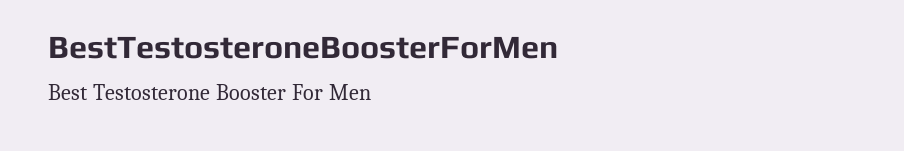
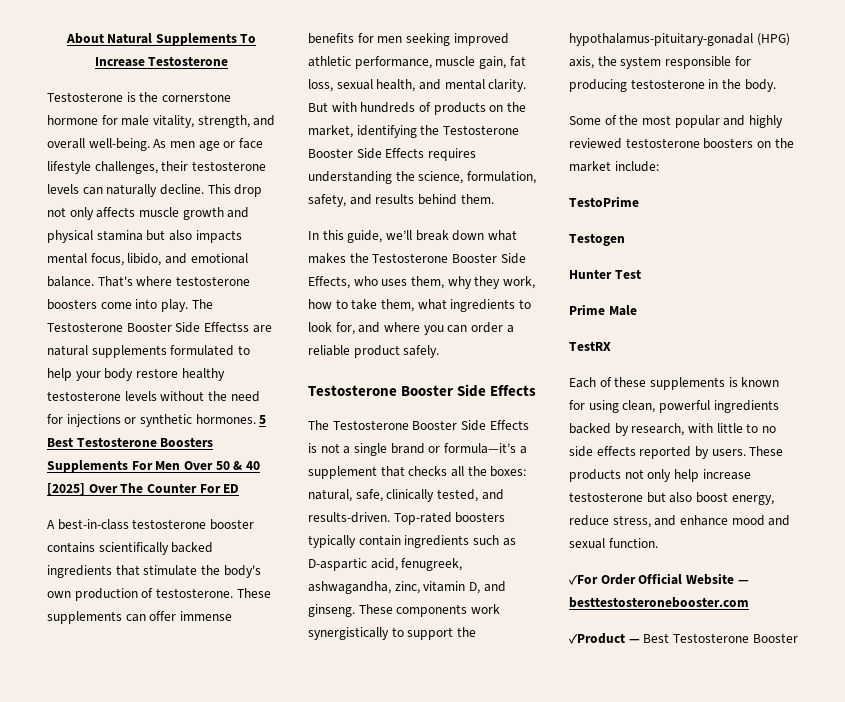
[48,36,558,59] BestTestosteroneBoosterForMen // -> [65,33,257,46] [94,56,229,67] [47,92,231,102] [47,115,276,128] [47,138,263,151] [47,161,266,174] [47,184,263,197] [47,207,250,220] [47,230,242,243] [47,253,248,266] [47,276,250,287] [47,299,213,312] [47,322,272,333] [47,345,250,358] [47,368,225,381] [47,391,260,402] [47,414,267,427] [47,437,214,447] [47,460,260,473] [47,483,240,496] [47,519,254,530] [47,542,214,555] [47,565,261,578] [47,588,271,601] [47,611,232,624] [308,33,509,46] [308,56,526,69] [308,79,527,92] [308,102,526,115] [308,125,519,138] [308,148,476,161] [308,171,536,184] [308,194,494,207] [308,230,517,243] [308,253,526,264] [308,276,535,289] [308,299,531,312] [308,322,514,335] [308,345,440,358] [308,384,537,397] [308,420,529,431] [308,443,527,456] [308,466,527,479] [308,489,504,502] [308,512,506,525] [308,535,516,548] [308,558,463,571] [308,581,506,594] [308,604,500,617] [308,627,476,640] [569,33,790,46] [569,56,751,69] [569,79,776,92] [569,115,783,128] [569,138,794,149] [569,161,659,172] [569,196,639,207] [569,233,625,246] [569,269,641,279] [569,304,637,316] [569,341,611,351] [569,377,780,390] [569,400,779,413] [569,423,776,436] [569,446,784,459] [569,469,751,482] [569,492,774,505] [569,515,791,528] [569,538,658,549] [569,573,749,585] [569,597,749,608] [569,633,640,644] About Natural Supplements To Increase Testosterone // Testosterone is the cornerstone hormone for male vitality, strength, and overall well-being. As men age or face lifestyle challenges, their testosterone levels can naturally decline. This drop not only affects muscle growth and physical stamina but also impacts mental focus, libido, and emotional balance. That's where testosterone boosters come into play. The Testosterone Booster Side Effectss are natural supplements formulated to help your body restore healthy testosterone levels without the need for injections or synthetic hormones. 5 Best Testosterone Boosters Supplements For Men Over 50 & 40 [2025] Over The Counter For ED // A best-in-class testosterone booster contains scientifically backed ingredients that stimulate the body's own production of testosterone. These supplements can offer immense benefits for men seeking improved athletic performance, muscle gain, fat loss, sexual health, and mental clarity. But with hundreds of products on the market, identifying the Testosterone Booster Side Effects requires understanding the science, formulation, safety, and results behind them. // In this guide, we’ll break down what makes the Testosterone Booster Side Effects, who uses them, why they work, how to take them, what ingredients to look for, and where you can order a reliable product safely. // Testosterone Booster Side Effects // The Testosterone Booster Side Effects is not a single brand or formula—it’s a supplement that checks all the boxes: natural, safe, clinically tested, and results-driven. Top-rated boosters typically contain ingredients such as D-aspartic acid, fenugreek, ashwagandha, zinc, vitamin D, and ginseng. These components work synergistically to support the hypothalamus-pituitary-gonadal (HPG) axis, the system responsible for producing testosterone in the body. // Some of the most popular and highly reviewed testosterone boosters on the market include: // TestoPrime // Testogen // Hunter Test // Prime Male // TestRX // Each of these supplements is known for using clean, powerful ingredients backed by research, with little to no side effects reported by users. These products not only help increase testosterone but also boost energy, reduce stress, and enhance mood and sexual function. // ✓For Order Official Website — besttestosteronebooster.com // ✓Product —
[291,84,371,100] For Men -> (798, 638) none

